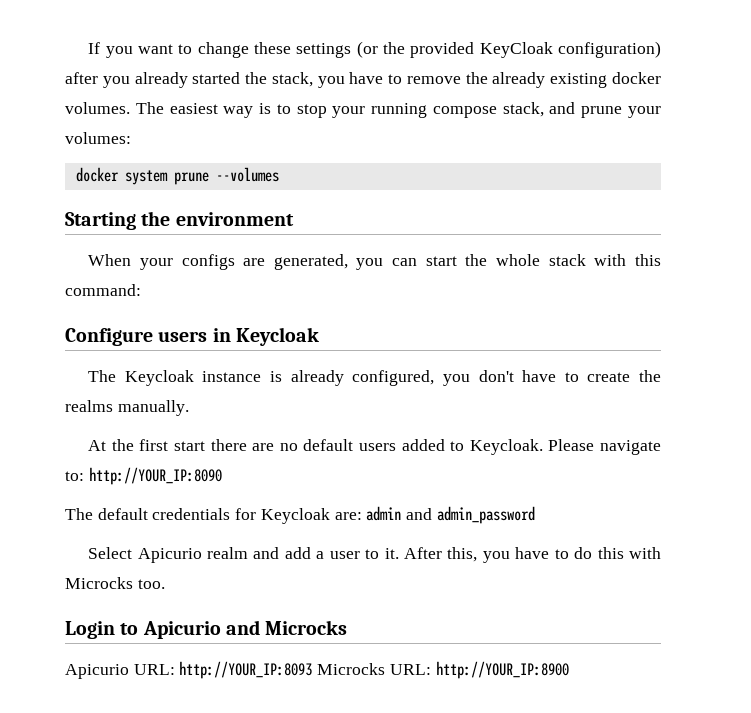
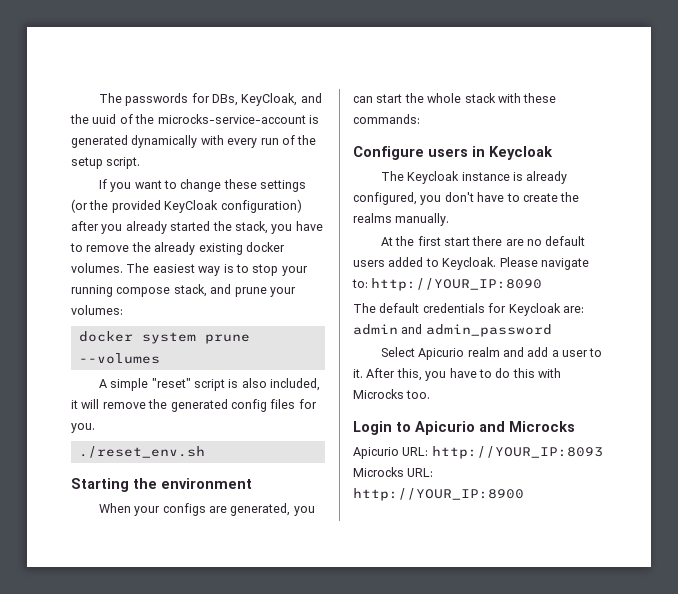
(88, 48) none -> [98,93,322,106] [70,114,319,124] [71,135,317,148] [71,157,141,169] The passwords for DBs, KeyCloak, and the uuid of the microcks-service-account is generated dynamically with every run of the setup script. //
(279, 174) none -> [98,378,321,391] [71,399,317,412] [71,423,95,433] [78,446,205,458] // A simple "reset" script is also included, it will remove the generated config files for you. // ./reset_env.sh
[634,254,661,266] [65,284,141,296] this command: -> [523,93,557,103] [353,114,420,124] these commands:

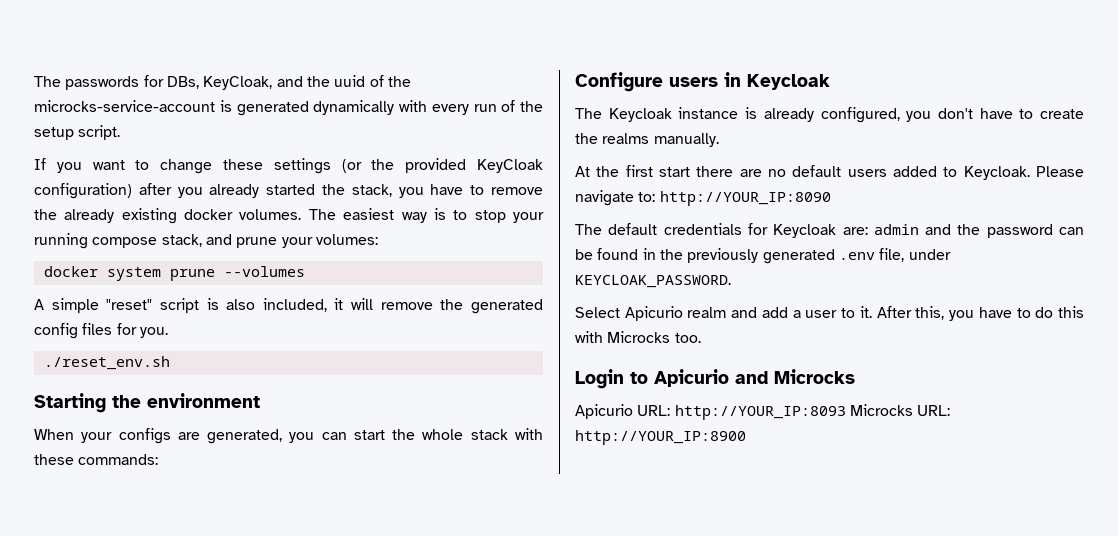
[425,324,552,337] admin_password -> [957,224,1084,238] [575,248,951,264] [575,275,731,288] the password can be found in the previously generated .env file, under KEYCLOAK_PASSWORD.

